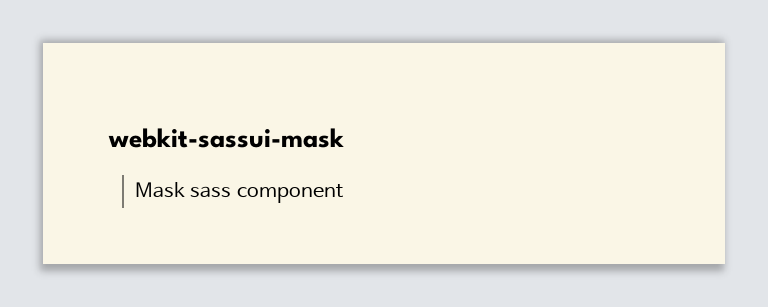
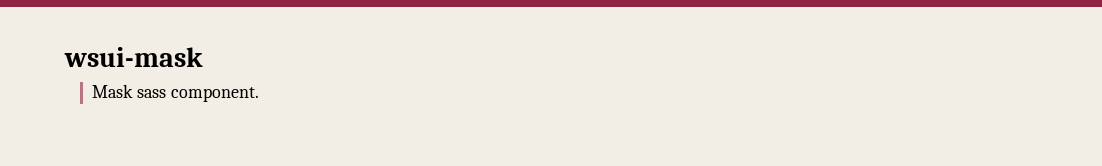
[108,128,344,148] webkit-sassui-mask -> [64,47,203,67] wsui-mask
[236,184,343,203] component -> [170,87,259,102] component.

